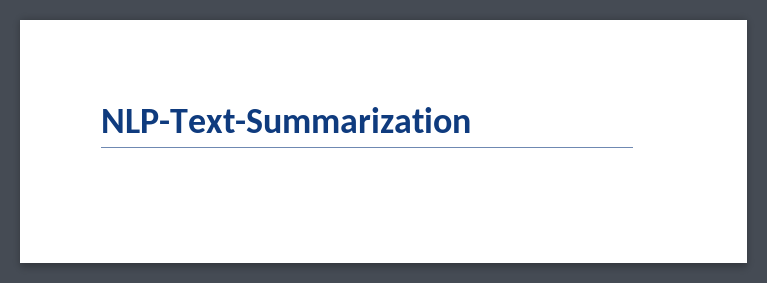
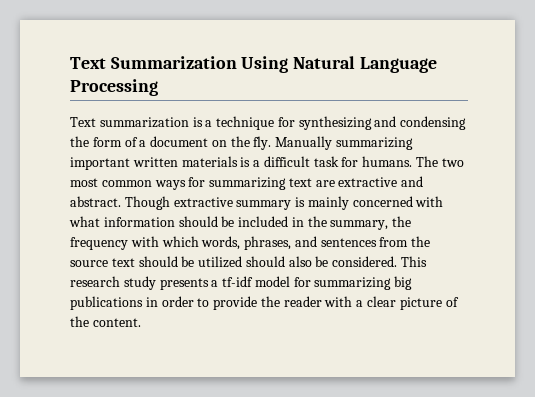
[101,107,471,133] NLP-Text-Summarization -> [70,56,437,73] [70,79,158,96] [70,116,467,130] [70,136,414,150] [70,156,464,170] [70,176,424,190] [70,196,444,210] [69,216,412,230] [70,236,431,250] [70,256,428,268] [70,276,413,290] [70,296,459,310] [70,316,141,327] Text Summarization Using Natural Language Processing // Text summarization is a technique for synthesizing and condensing the form of a document on the fly. Manually summarizing important written materials is a difficult task for humans. The two most common ways for summarizing text are extractive and abstract. Though extractive summary is mainly concerned with what information should be included in the summary, the frequency with which words, phrases, and sentences from the source text should be utilized should also be considered. This research study presents a tf-idf model for summarizing big publications in order to provide the reader with a clear picture of the content.

